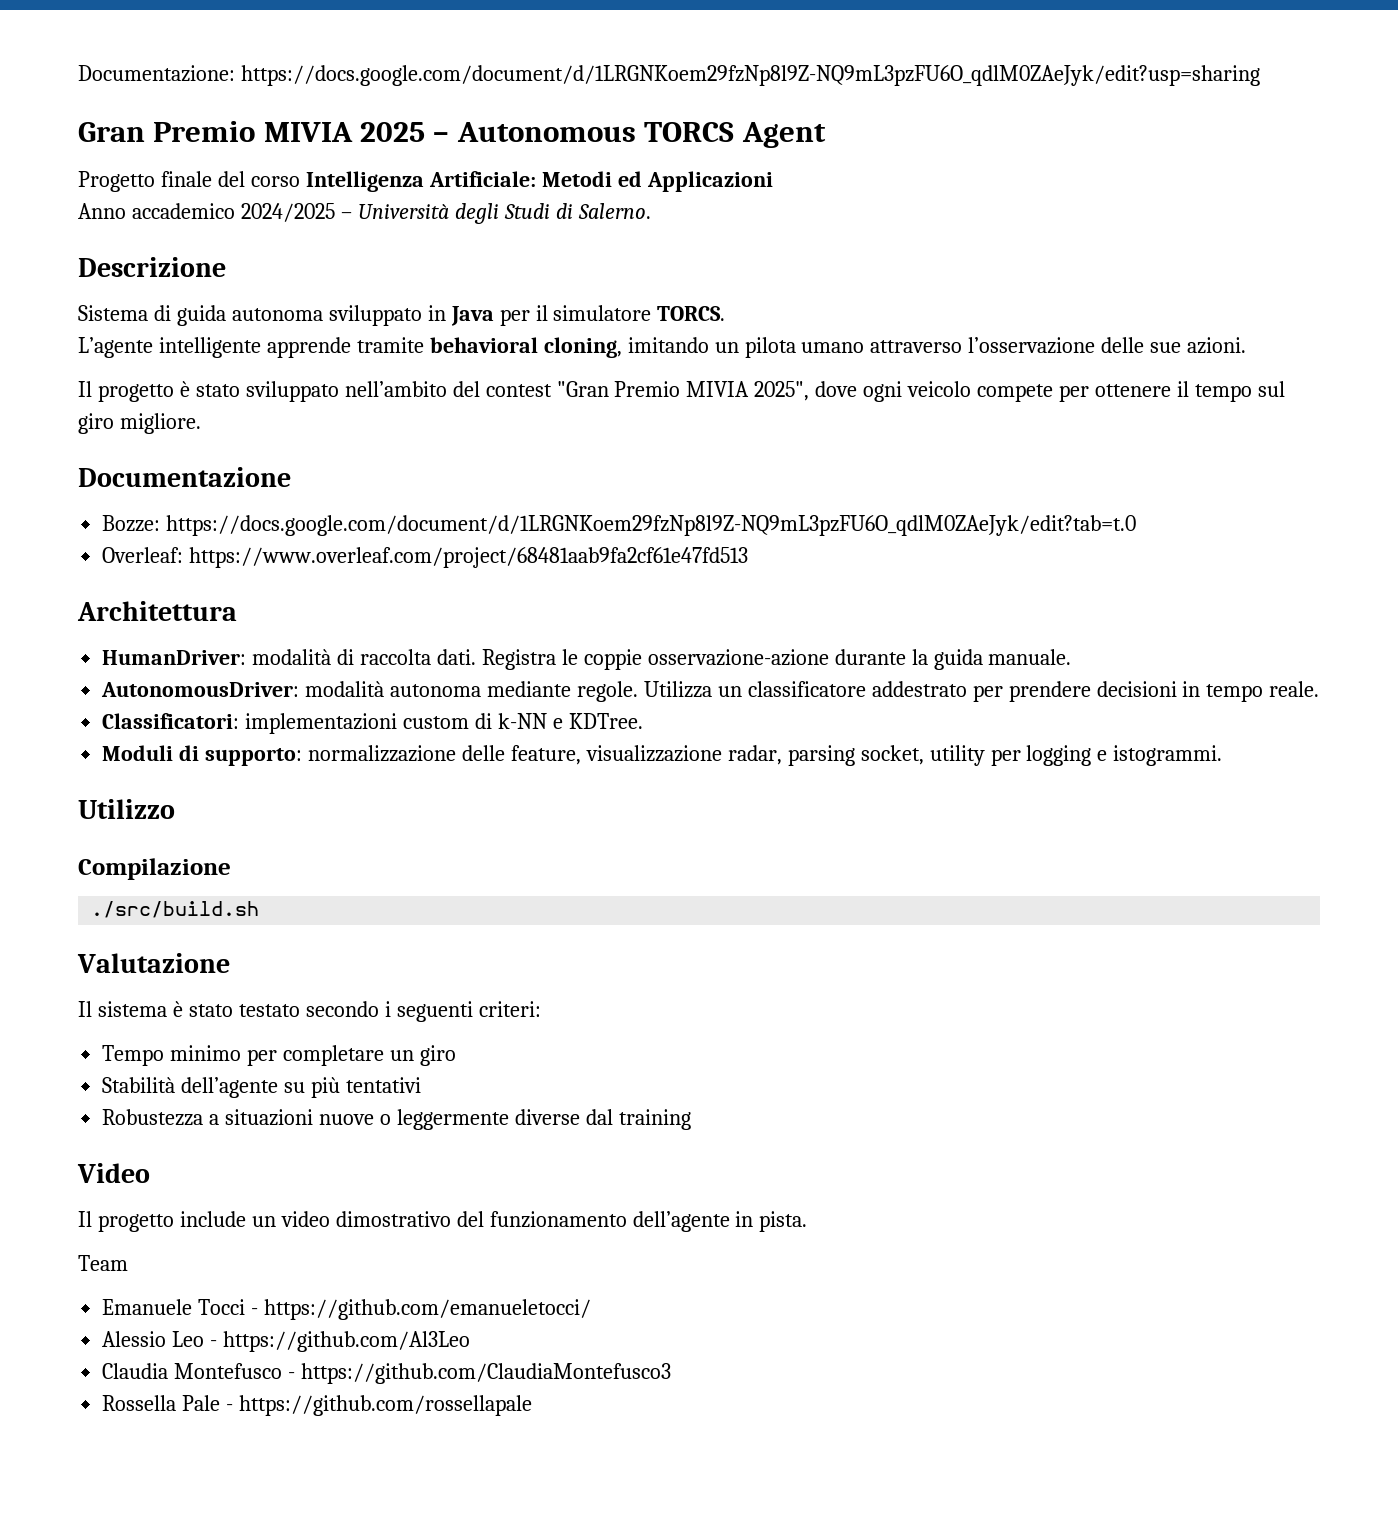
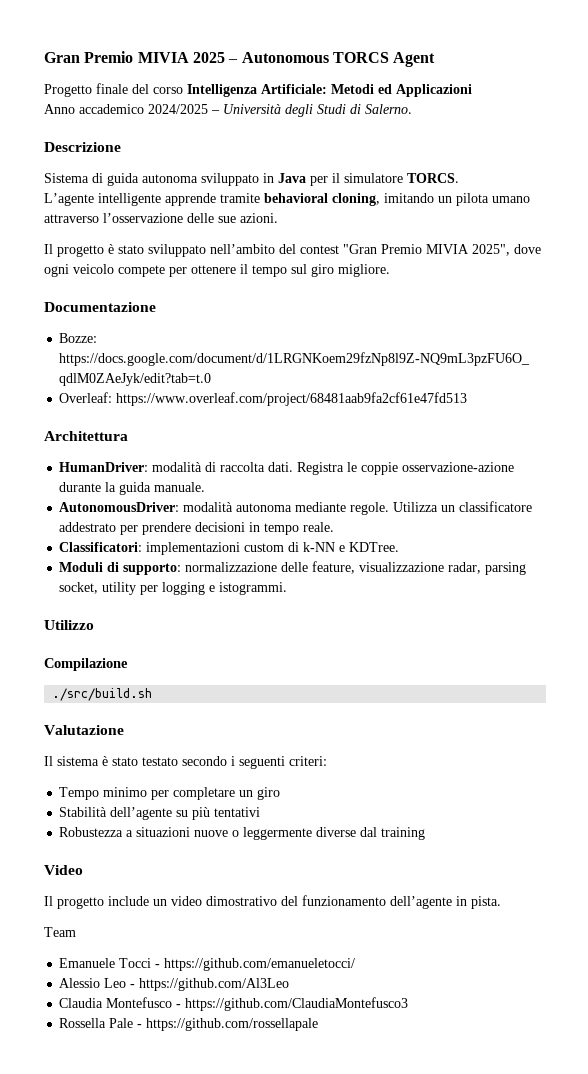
[78,65,1260,86] Documentazione: https://docs.google.com/document/d/1LRGNKoem29fzNp8l9Z-NQ9mL3pzFU6O_qdlM0ZAeJyk/edit?usp=sharing // -> (44, 57) none

